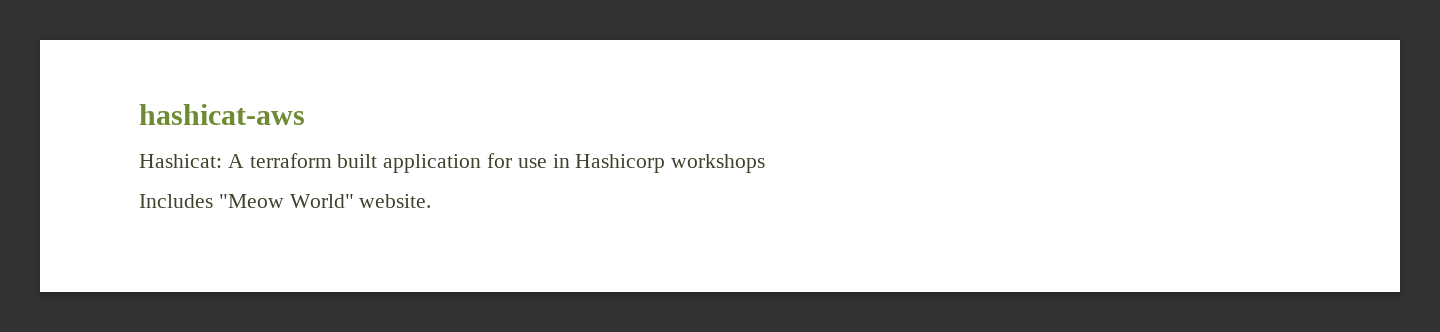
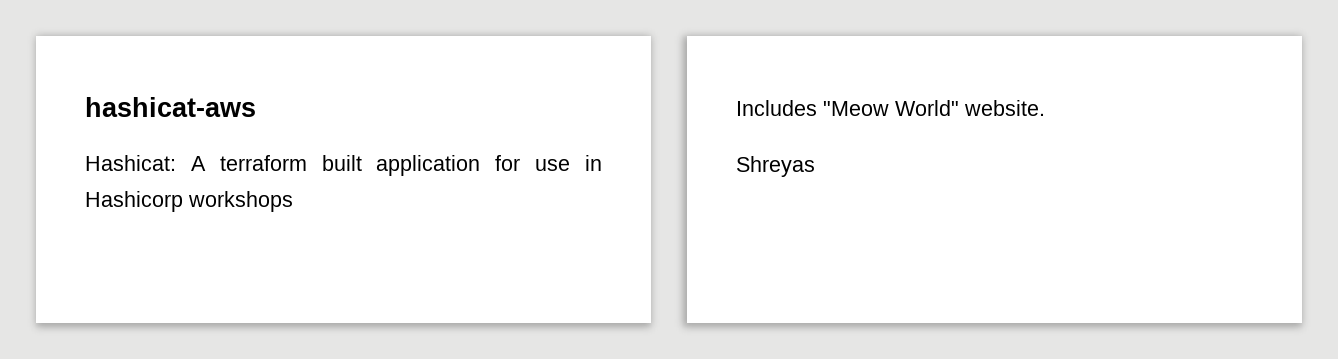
(432, 201) none -> [736,156,815,177] // Shreyas

